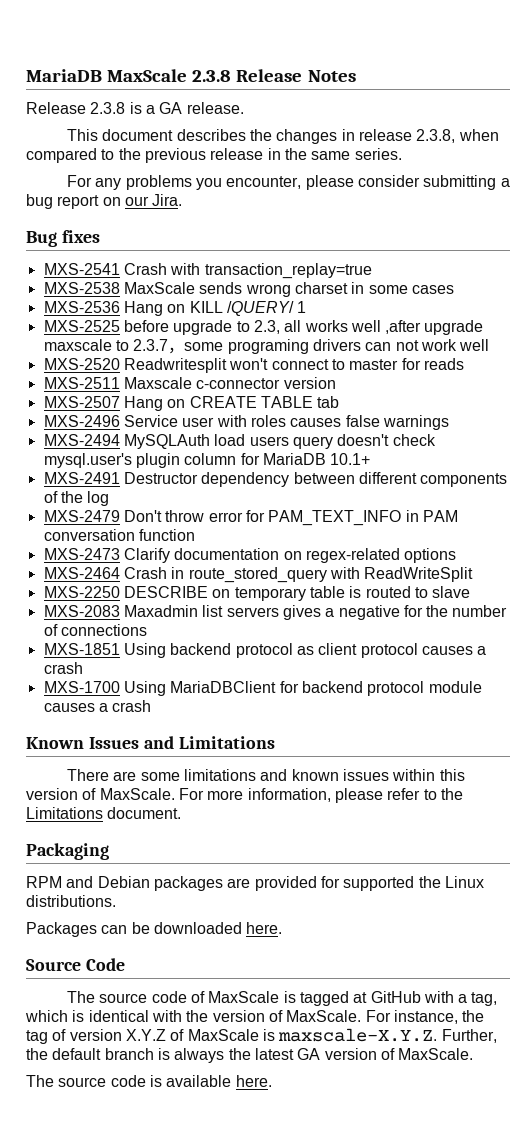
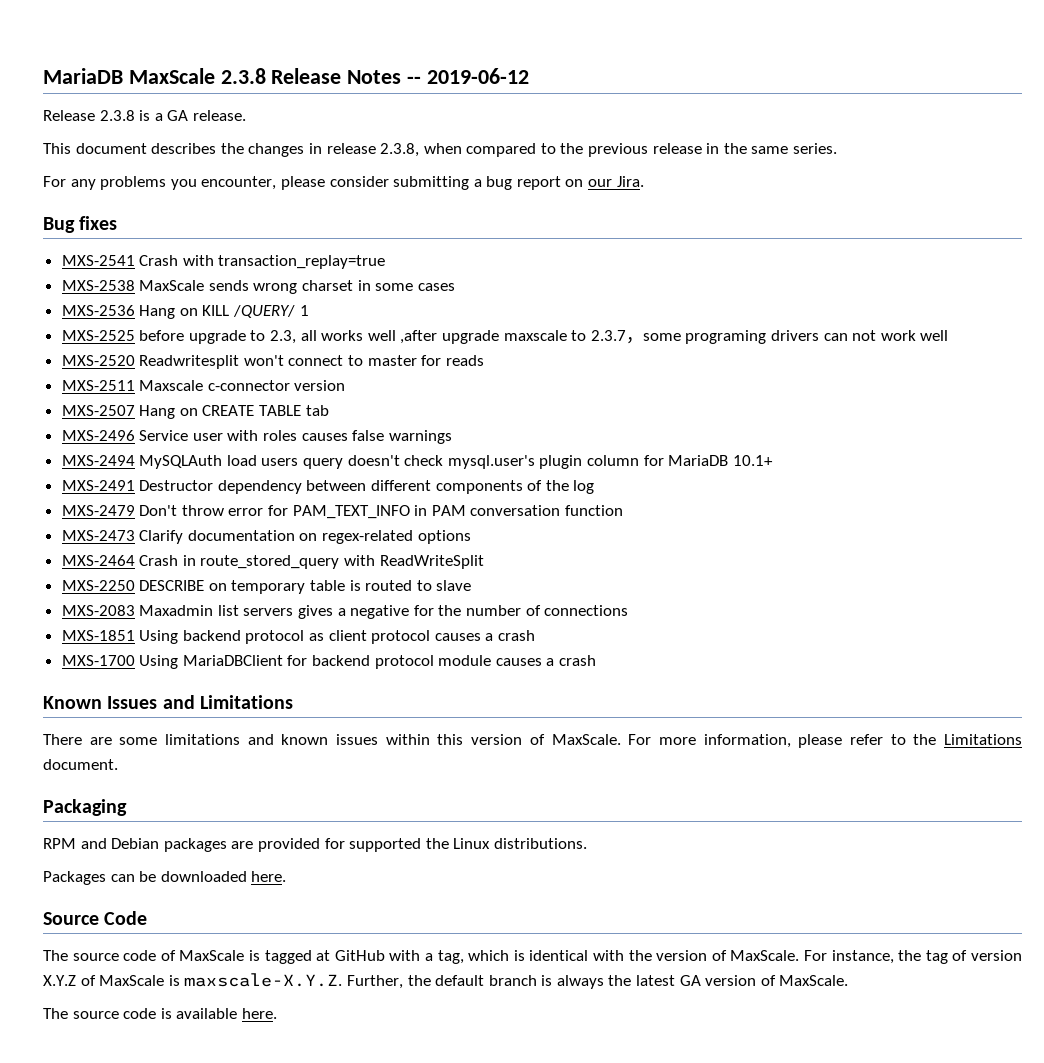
(356, 76) none -> [407,68,529,84] -- 2019-06-12

